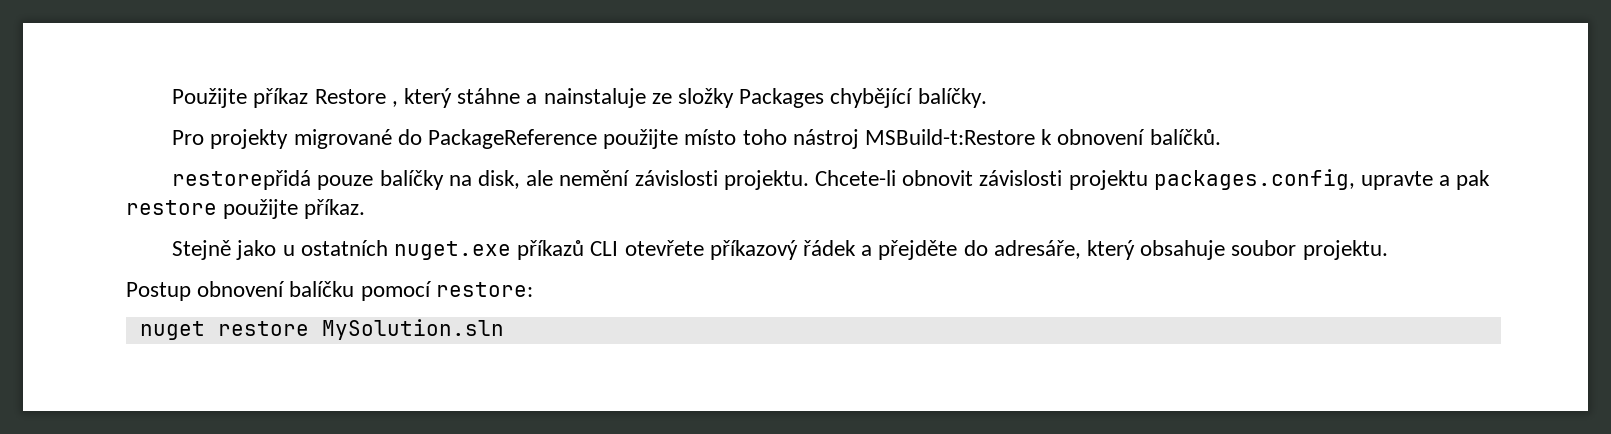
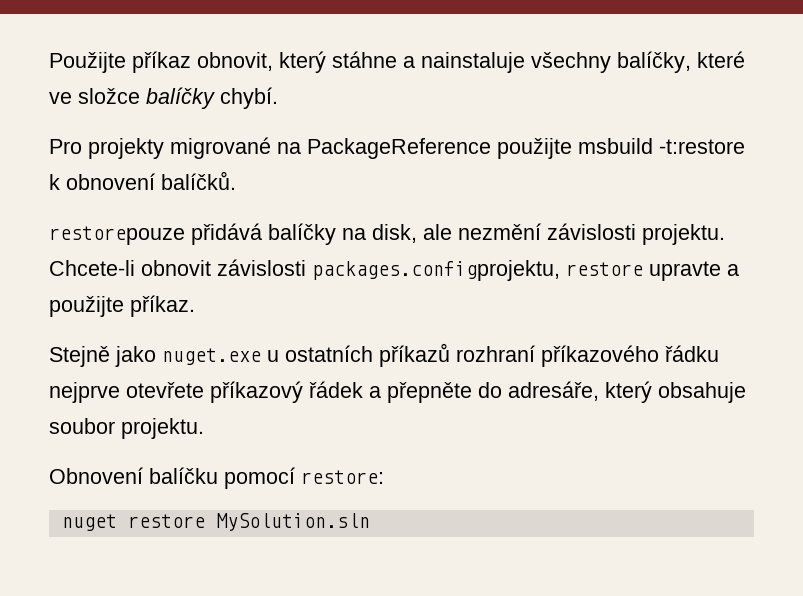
[314,89,398,107] Restore , -> [197,52,273,71] obnovit,
[651,88,987,108] ze složky Packages chybějící balíčky. -> [531,51,745,73] [49,87,278,109] všechny balíčky, které ve složce balíčky chybí.
[397,129,422,145] do -> [277,142,301,154] na
[684,129,1035,149] místo toho nástroj MSBuild-t:Restore -> [578,138,745,154] msbuild -t:restore
[172,170,374,190] restorepřidá pouze -> [49,223,262,245] restorepouze přidává
[559,170,631,186] nemění -> [458,223,541,240] nezmění
[1068,169,1491,190] [126,200,217,215] projektu packages.config, upravte a pak restore -> [312,260,739,281] packages.configprojektu, restore upravte a
(277, 250) none -> [162,348,261,365] nuget.exe
[393,240,619,260] nuget.exe příkazů CLI -> [379,343,719,367] [49,382,120,403] příkazů rozhraní příkazového řádku nejprve
[878,240,958,260] přejděte -> [387,382,472,403] přepněte
[126,281,286,301] Postup obnovení -> [49,467,143,484] Obnovení

